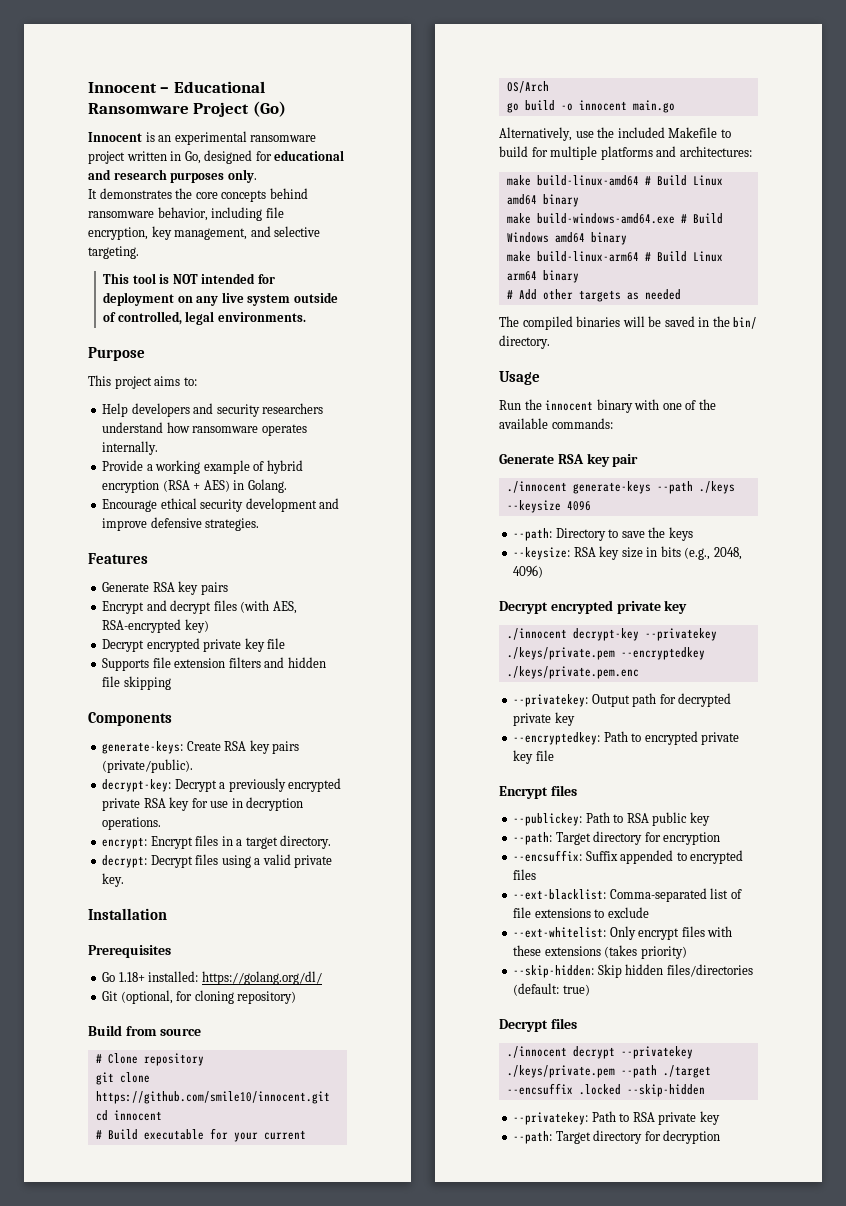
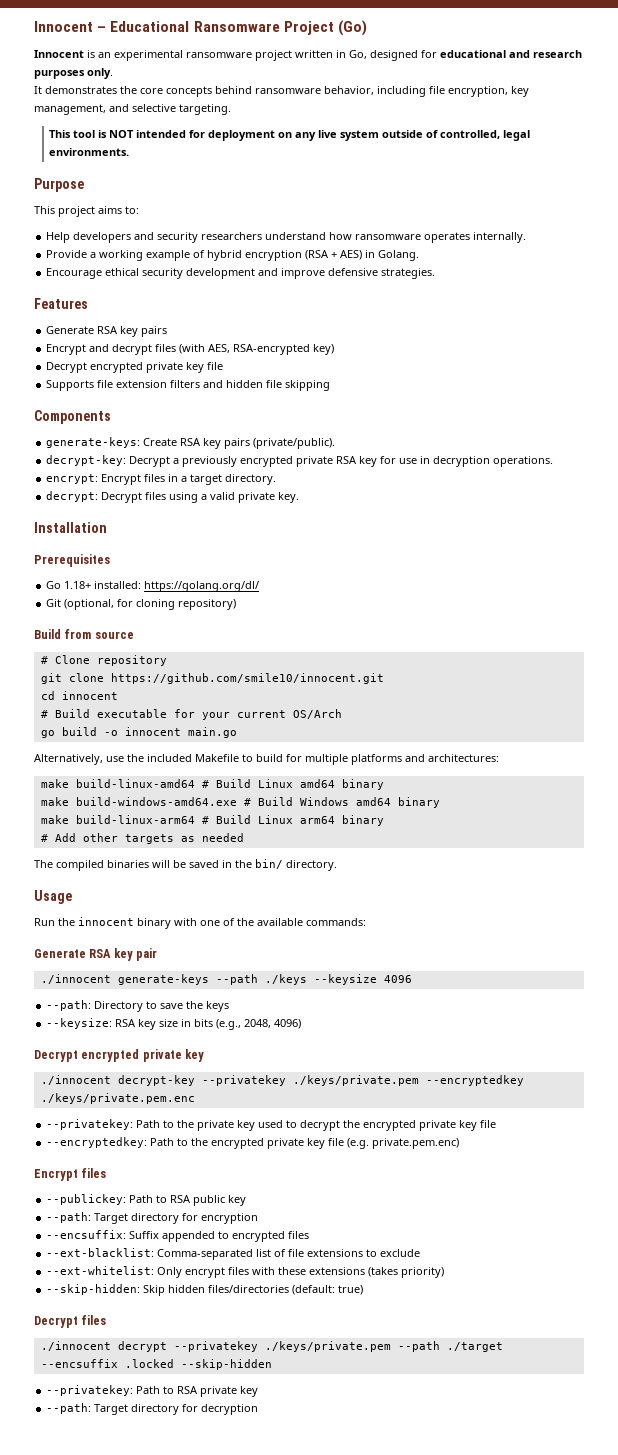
[591,693,732,707] [513,712,575,726] Output path for decrypted private key -> [136,1120,497,1131] Path to the private key used to decrypt the encrypted private key file
[644,731,740,745] [513,750,554,764] encrypted private key file -> [191,1138,460,1149] the encrypted private key file (e.g. private.pem.enc)

